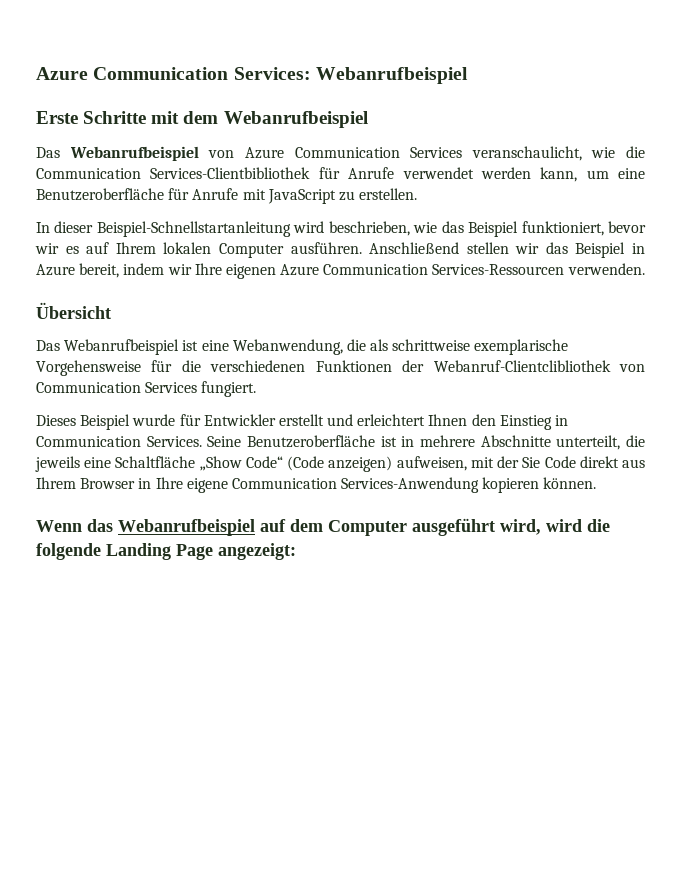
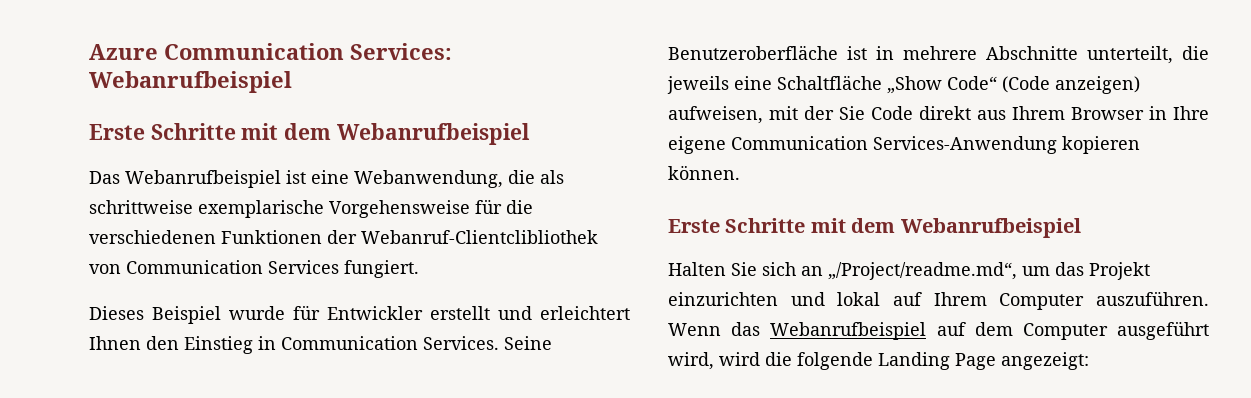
[36,146,645,161] [36,167,645,182] [36,188,418,204] [36,221,647,237] [35,242,645,258] [36,263,645,279] [36,302,111,319] // Das Webanrufbeispiel von Azure Communication Services veranschaulicht, wie die Communication Services-Clientbibliothek für Anrufe verwendet werden kann, um eine Benutzeroberfläche für Anrufe mit JavaScript zu erstellen. // In dieser Beispiel-Schnellstartanleitung wird beschrieben, wie das Beispiel funktioniert, bevor wir es auf Ihrem lokalen Computer ausführen. Anschließend stellen wir das Beispiel in Azure bereit, indem wir Ihre eigenen Azure Communication Services-Ressourcen verwenden. // Übersicht -> (530, 134) none
(597, 483) none -> [668,218,1081,238] [668,262,1150,280] [668,291,1209,310] Erste Schritte mit dem Webanrufbeispiel // Halten Sie sich an „/Project/readme.md“, um das Projekt einzurichten und lokal auf Ihrem Computer auszuführen.

